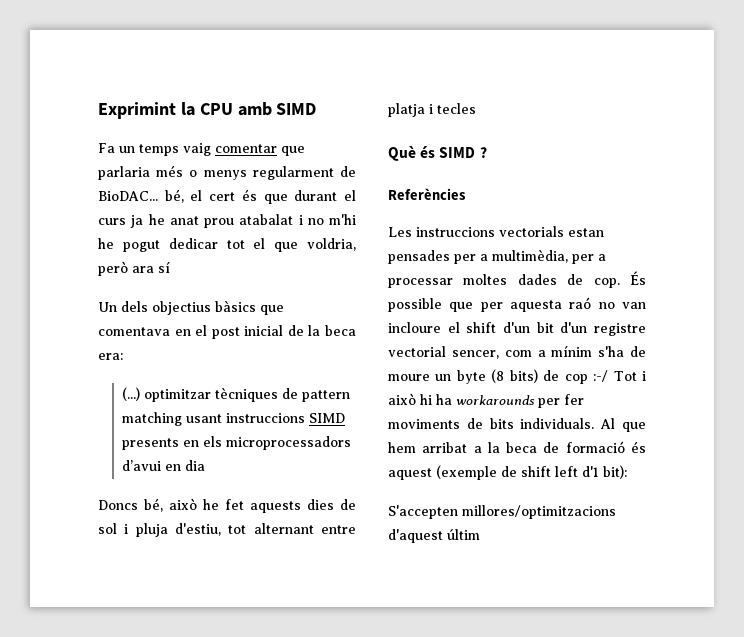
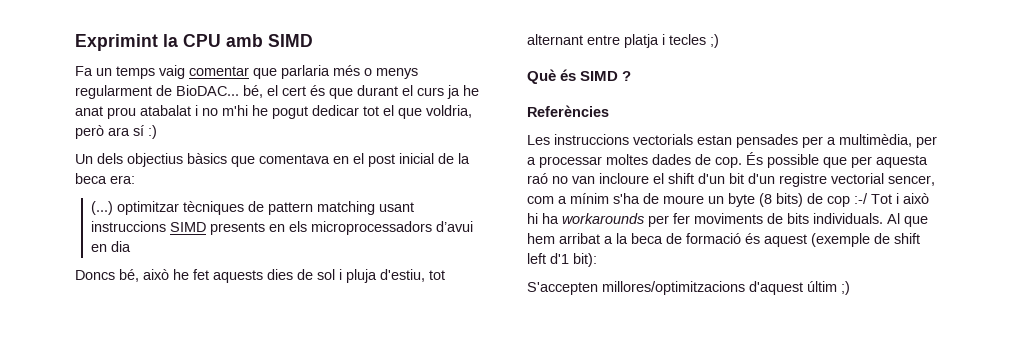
(170, 267) none -> [148,125,157,139] :)
(476, 108) none -> [710,34,719,48] ;)
(480, 534) none -> [841,281,850,295] ;)

